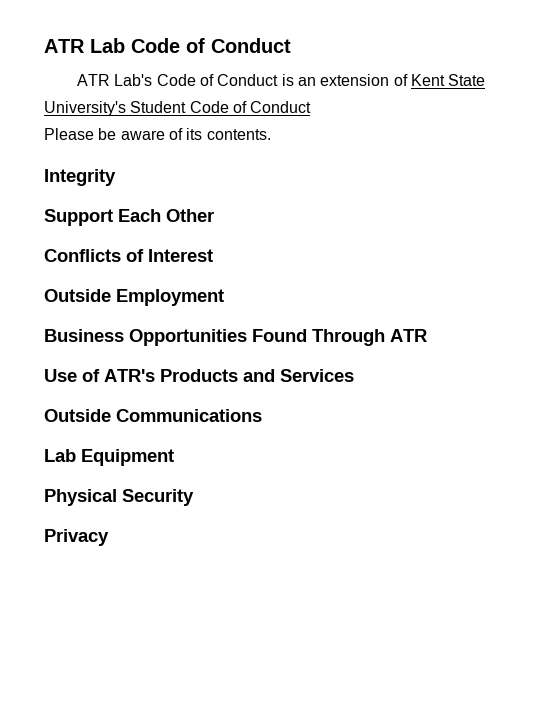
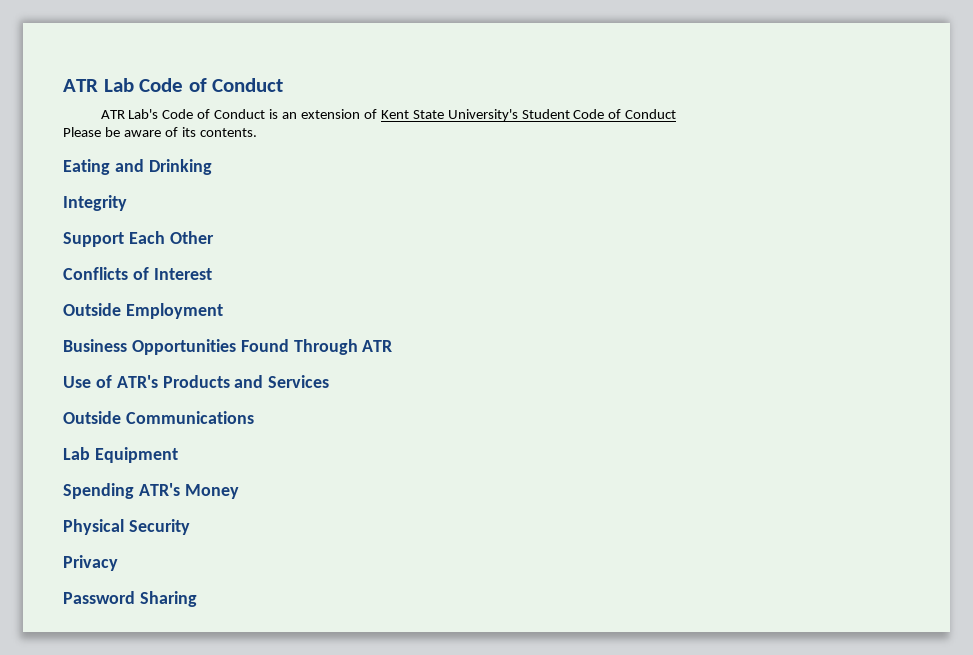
(271, 134) none -> [63,159,212,175] // Eating and Drinking
(174, 457) none -> [63,483,239,499] // Spending ATR's Money
(109, 537) none -> [63,591,197,607] // Password Sharing

